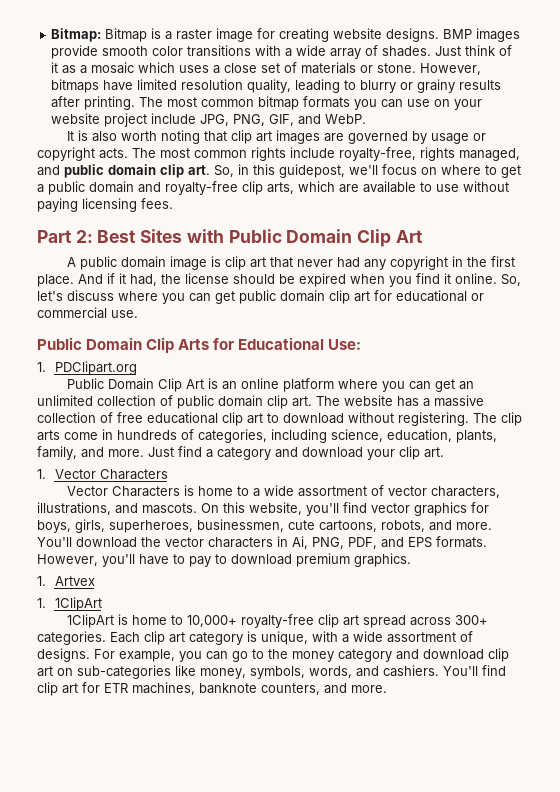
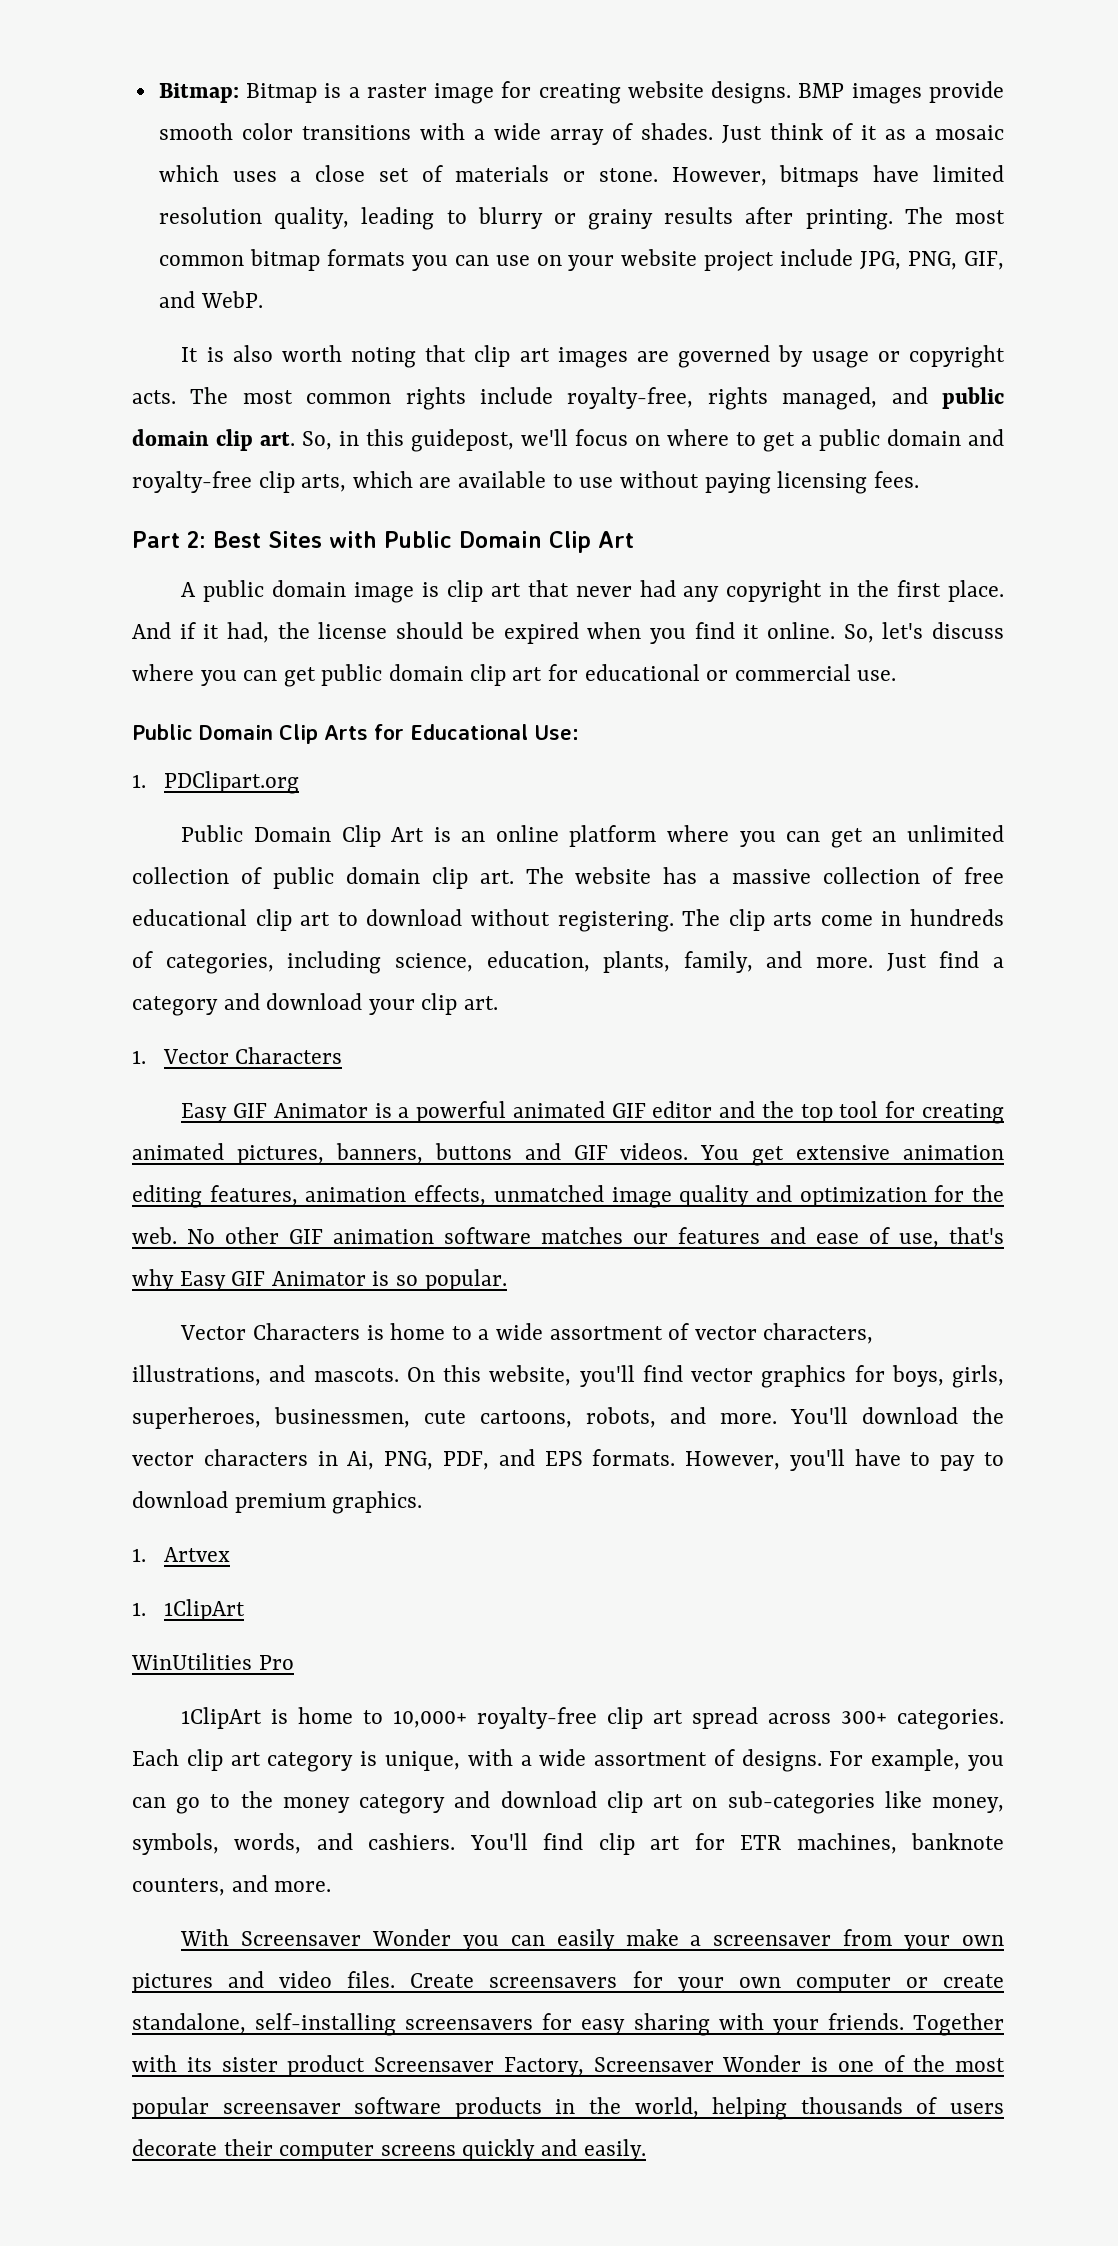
(168, 474) none -> [181,1101,1005,1124] [132,1143,1004,1166] [132,1185,1005,1208] [132,1227,1004,1248] [132,1269,507,1291] // Easy GIF Animator is a powerful animated GIF editor and the top tool for creating animated pictures, banners, buttons and GIF videos. You get extensive animation editing features, animation effects, unmatched image quality and optimization for the web. No other GIF animation software matches our features and ease of use, that's why Easy GIF Animator is so popular.
(102, 604) none -> [131,1653,294,1670] // WinUtilities Pro
(387, 689) none -> [180,1929,1005,1951] [132,1971,1005,1993] [132,2013,1004,2036] [132,2055,1005,2077] [132,2097,1005,2120] [132,2139,646,2161] // With Screensaver Wonder you can easily make a screensaver from your own pictures and video files. Create screensavers for your own computer or create standalone, self-installing screensavers for easy sharing with your friends. Together with its sister product Screensaver Factory, Screensaver Wonder is one of the most popular screensaver software products in the world, helping thousands of users decorate their computer screens quickly and easily.

